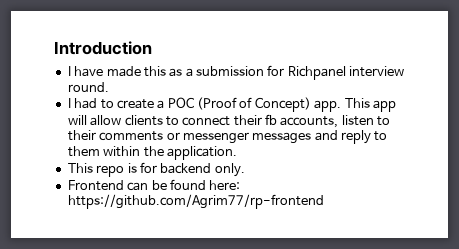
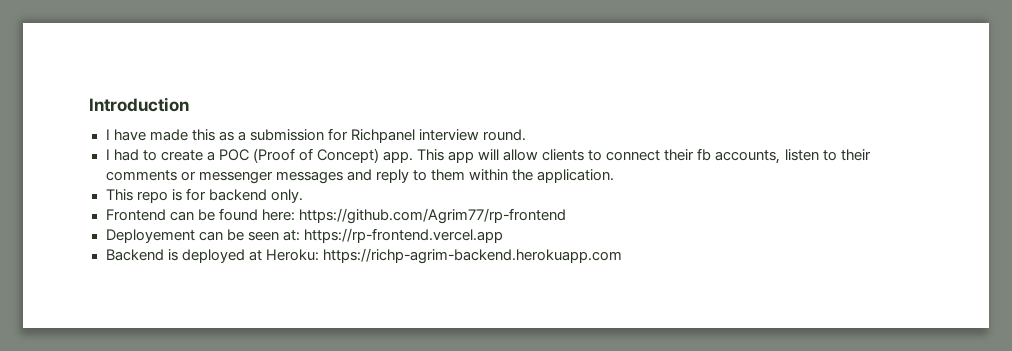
(324, 201) none -> [105,228,503,243] [105,248,622,264] // Deployement can be seen at: https://rp-frontend.vercel.app // Backend is deployed at Heroku: https://richp-agrim-backend.herokuapp.com

